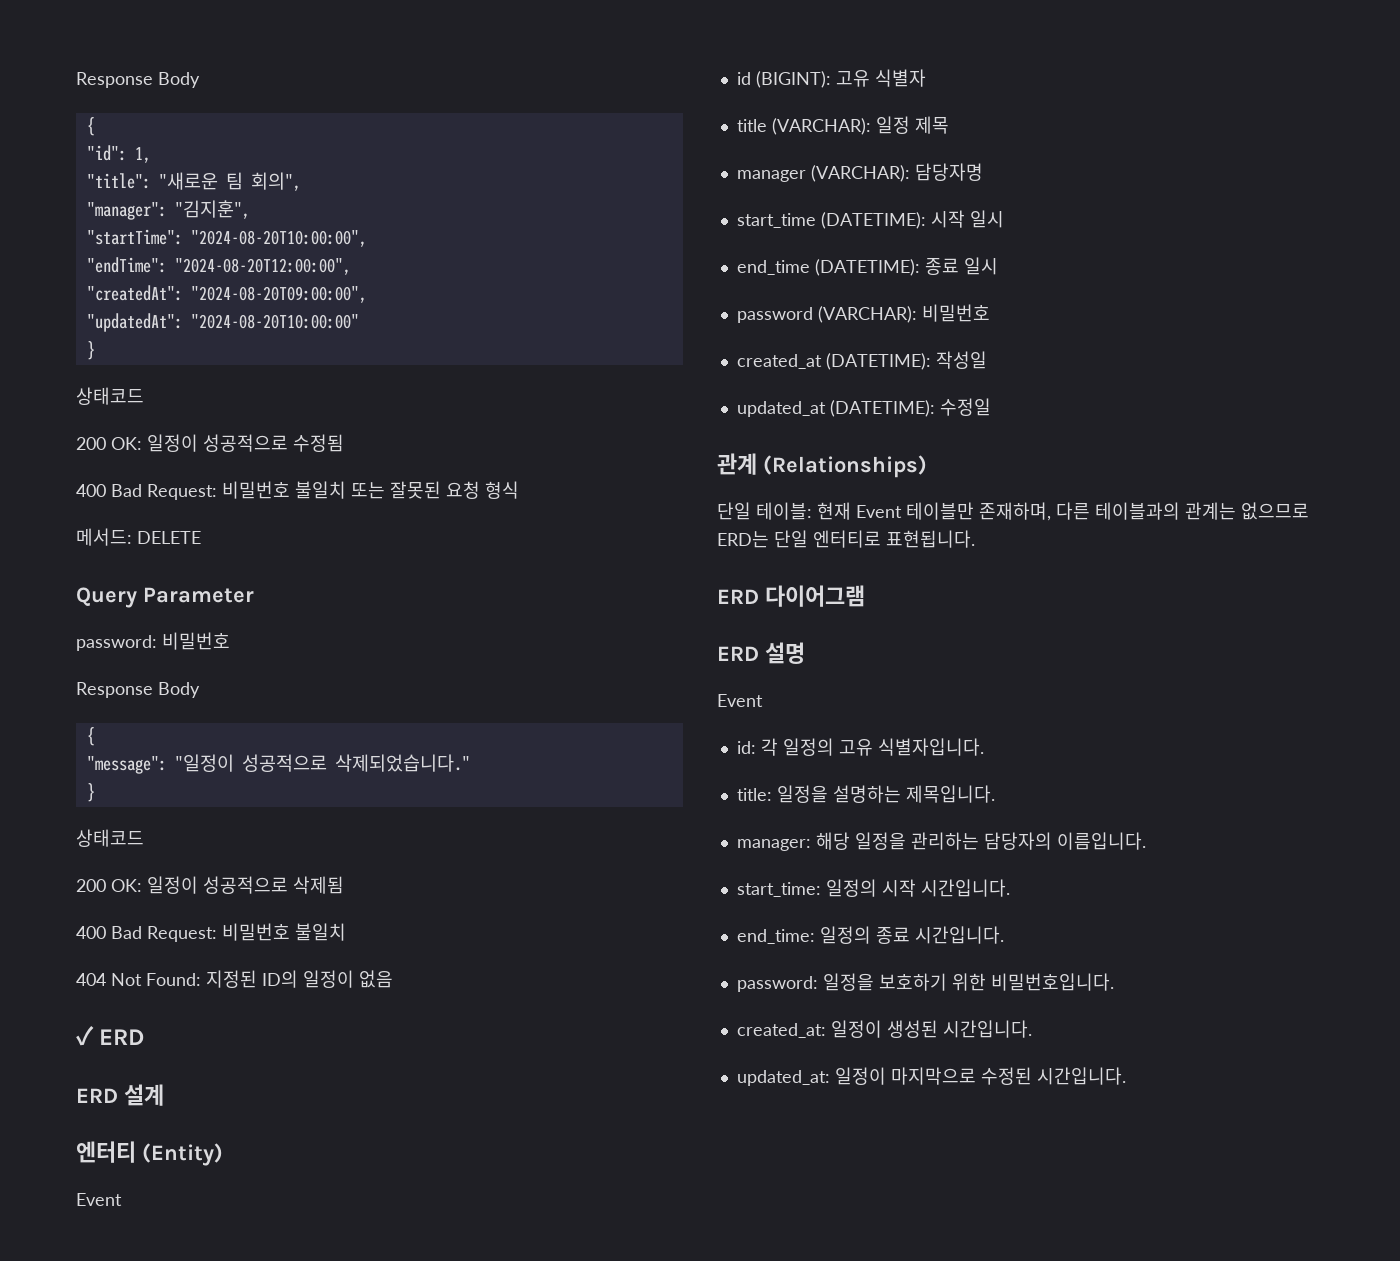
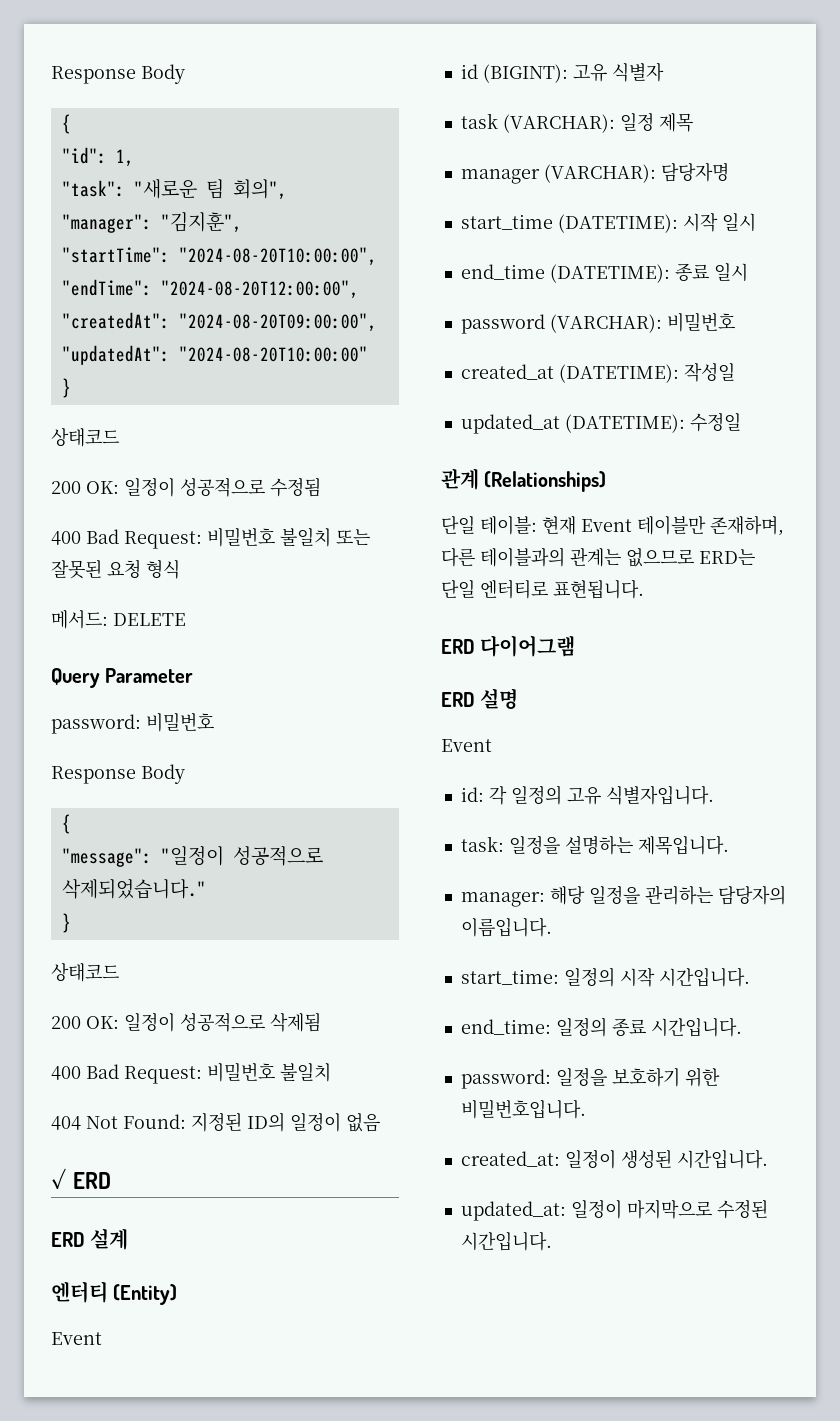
[86,173,151,189] "title": -> [61,180,125,197] "task":
[736,119,767,132] title -> [460,113,498,129] task
[736,788,772,801] title: -> [460,836,504,852] task:

